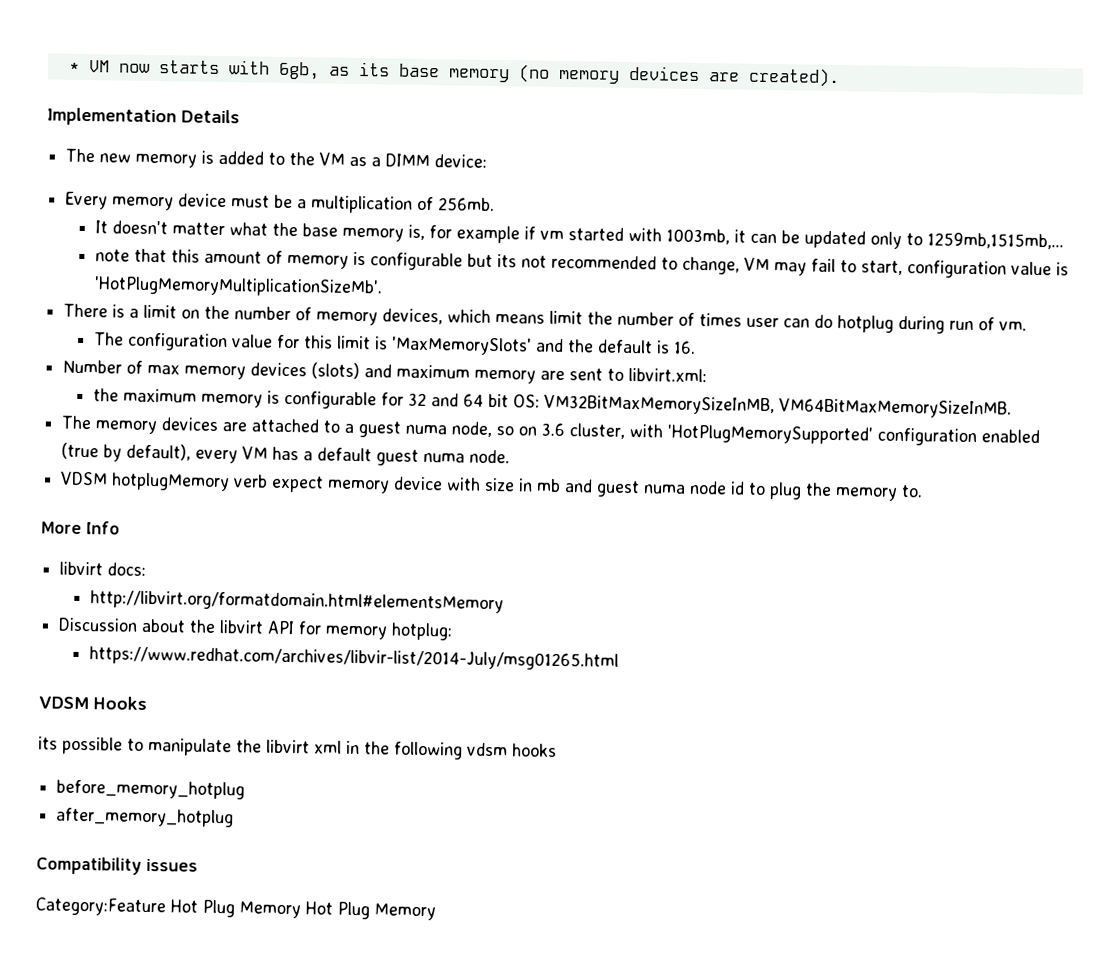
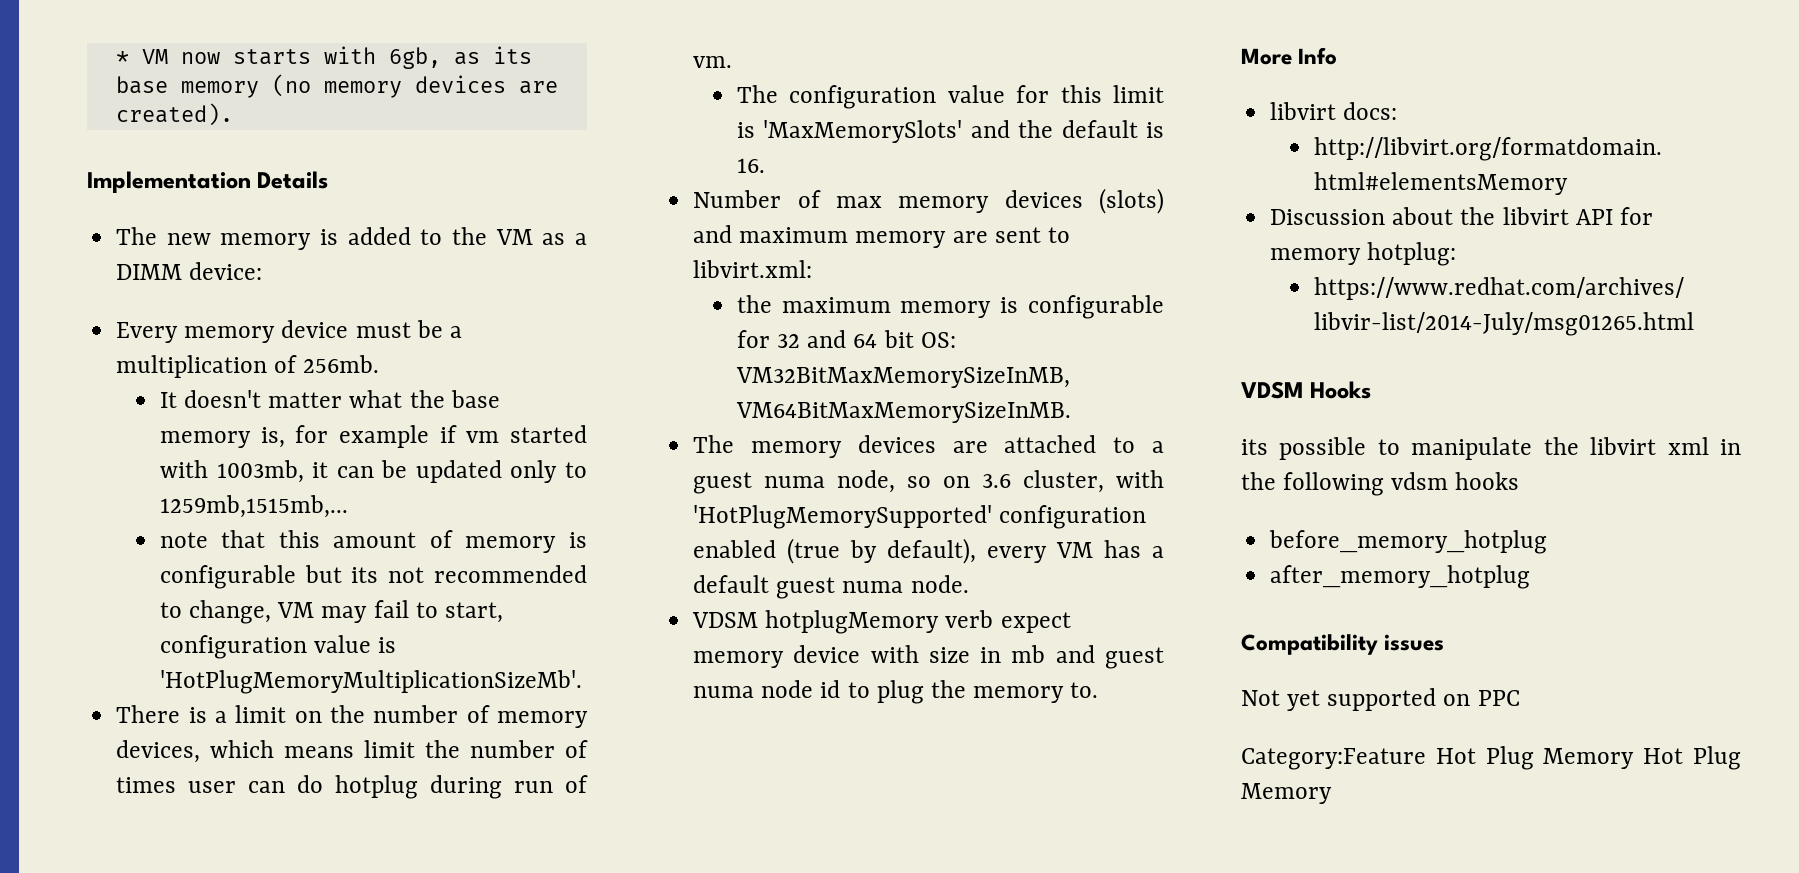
(198, 865) none -> [1241,688,1520,711] // Not yet supported on PPC

